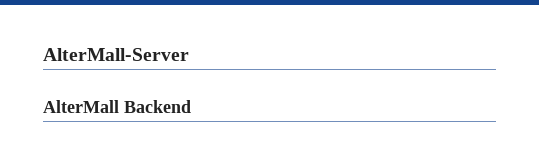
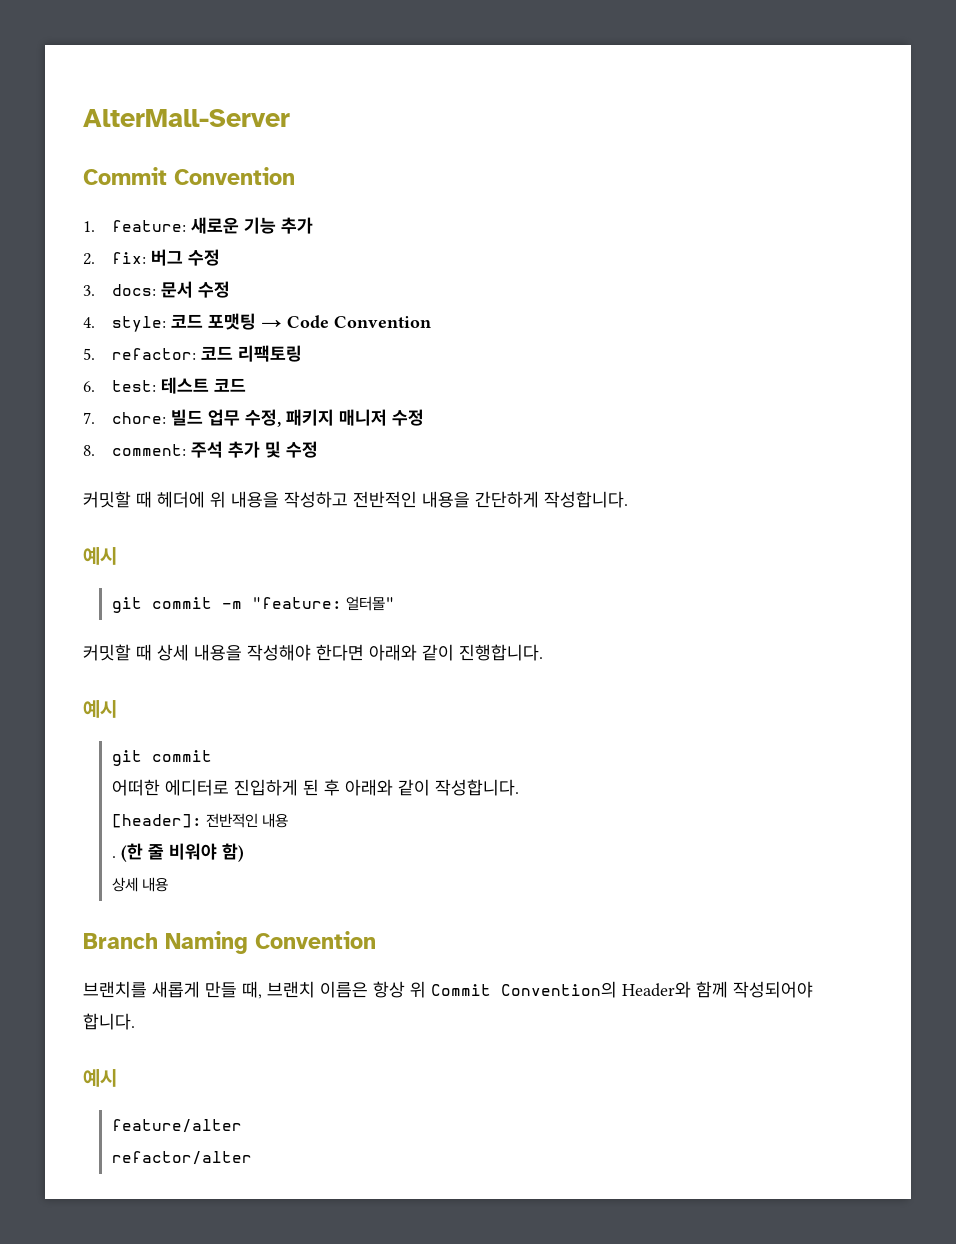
[43,100,191,113] AlterMall Backend -> [83,167,295,185] [83,217,313,234] [83,249,220,266] [83,281,230,298] [83,313,431,332] [83,345,302,362] [83,377,246,394] [83,409,424,427] [83,441,318,458] [83,491,628,508] [83,547,117,565] [111,596,396,613] [83,644,543,661] [83,700,117,718] [111,750,212,766] [111,779,519,796] [111,813,289,828] [111,843,244,862] [111,877,169,892] [83,931,376,954] [83,981,813,999] [83,1013,135,1030] [83,1069,117,1087] [111,1119,242,1133] [111,1151,252,1165] Commit Convention // 1. feature: 새로운 기능 추가 // 2. fix: 버그 수정 // 3. docs: 문서 수정 // 4. style: 코드 포맷팅 → Code Convention // 5. refactor: 코드 리팩토링 // 6. test: 테스트 코드 // 7. chore: 빌드 업무 수정, 패키지 매니저 수정 // 8. comment: 주석 추가 및 수정 // 커밋할 때 헤더에 위 내용을 작성하고 전반적인 내용을 간단하게 작성합니다. // 예시 // git commit -m "feature: 얼터몰" // 커밋할 때 상세 내용을 작성해야 한다면 아래와 같이 진행합니다. // 예시 // git commit // 어떠한 에디터로 진입하게 된 후 아래와 같이 작성합니다. // [header]: 전반적인 내용 // . (한 줄 비워야 함) // 상세 내용 // Branch Naming Convention // 브랜치를 새롭게 만들 때, 브랜치 이름은 항상 위 Commit Convention의 Header와 함께 작성되어야 합니다. // 예시 // feature/alter // refactor/alter

